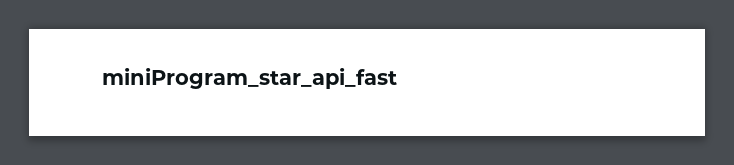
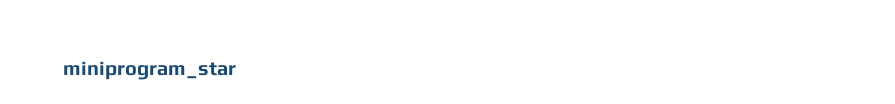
[102,68,397,89] miniProgram_star_api_fast -> [63,61,236,80] miniprogram_star

